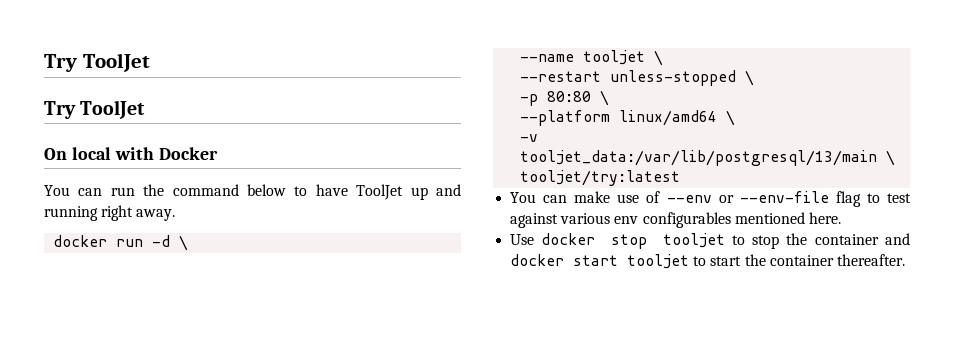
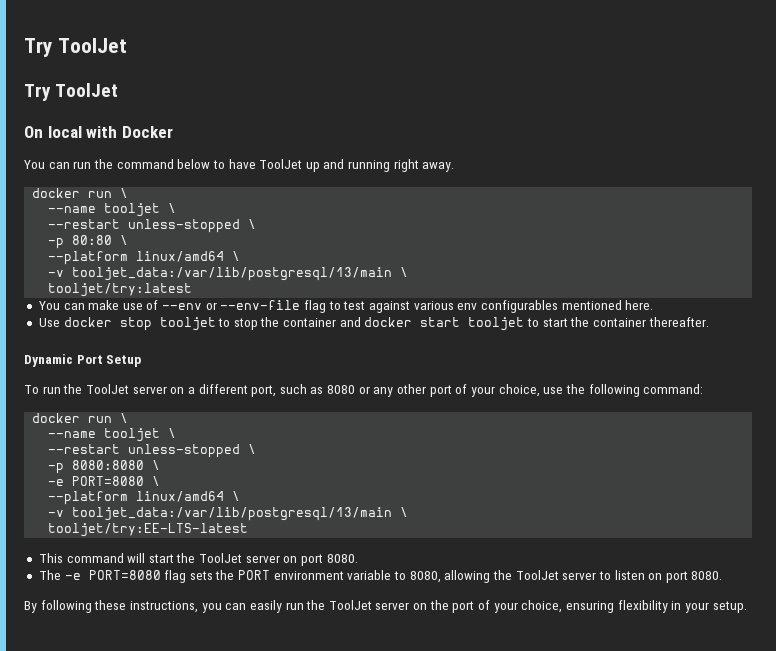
[152,235,171,247] -d -> (113, 194) none
(905, 260) none -> [24,354,142,367] [24,384,704,397] [32,413,129,423] [48,428,177,442] [48,444,257,458] [48,460,161,474] [48,476,161,486] [48,491,241,505] [48,507,409,521] [48,523,249,537] [38,553,358,566] [38,570,723,583] [24,600,747,613] // Dynamic Port Setup // To run the ToolJet server on a different port, such as 8080 or any other port of your choice, use the following command: // docker run \ // --name tooljet \ // --restart unless-stopped \ // -p 8080:8080 \ // -e PORT=8080 \ // --platform linux/amd64 \ // -v tooljet_data:/var/lib/postgresql/13/main \ // tooljet/try:EE-LTS-latest // This command will start the ToolJet server on port 8080. // The -e PORT=8080 flag sets the PORT environment variable to 8080, allowing the ToolJet server to listen on port 8080. // By following these instructions, you can easily run the ToolJet server on the port of your choice, ensuring flexibility in your setup.

